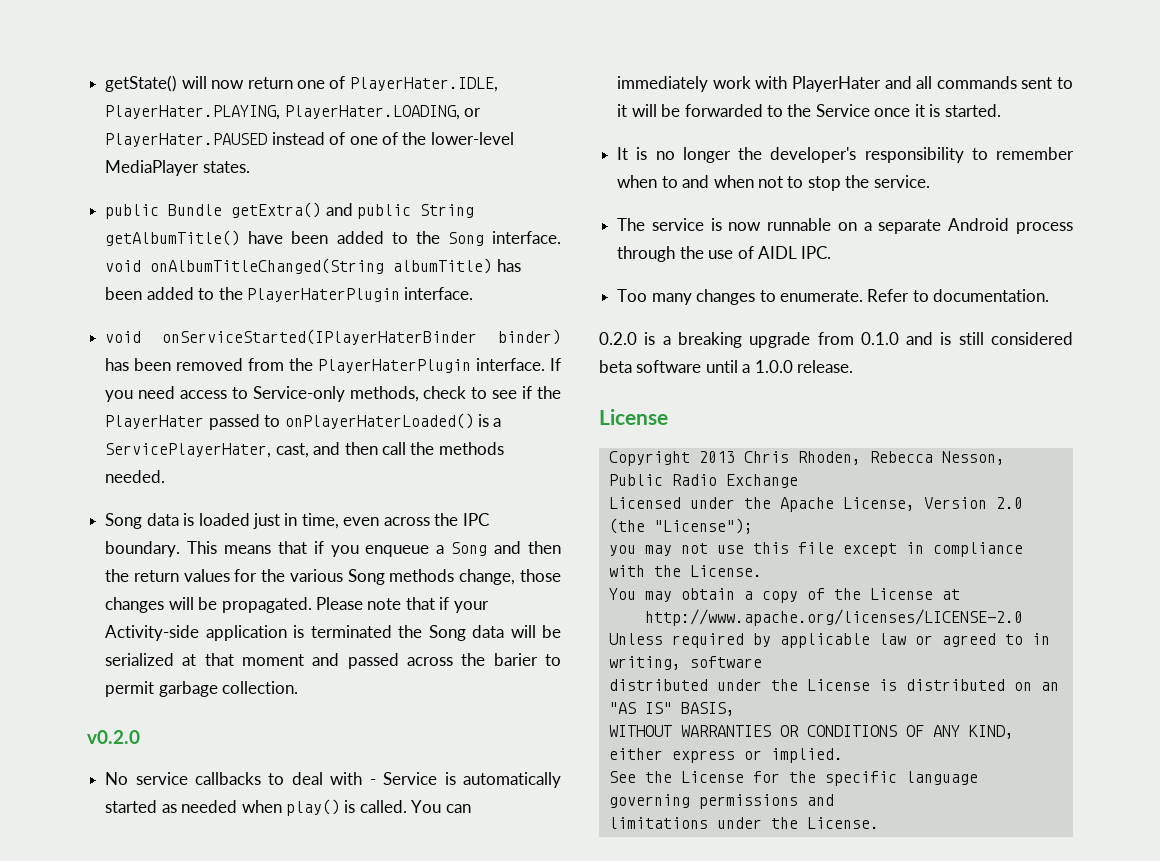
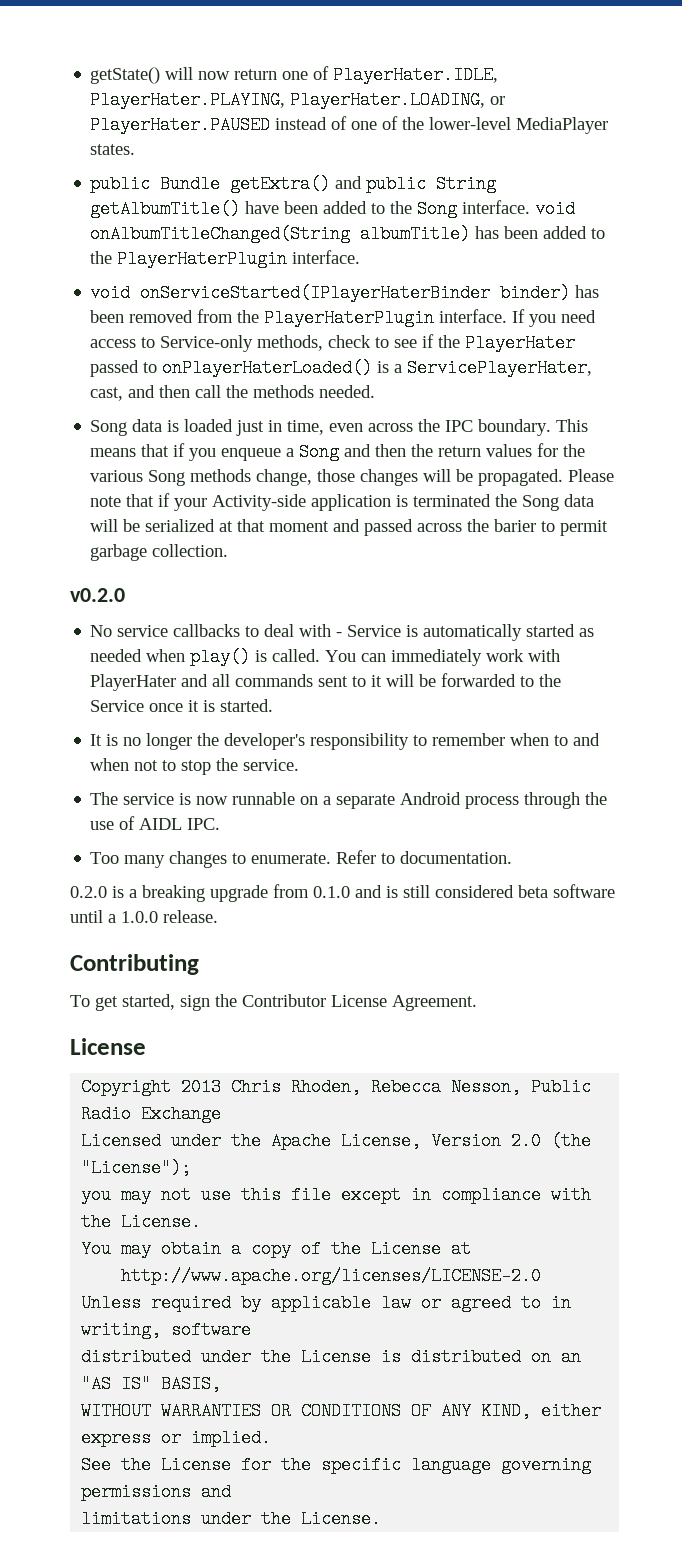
(854, 366) none -> [70,954,199,975] [70,994,477,1011] // Contributing // To get started, sign the Contributor License Agreement.

